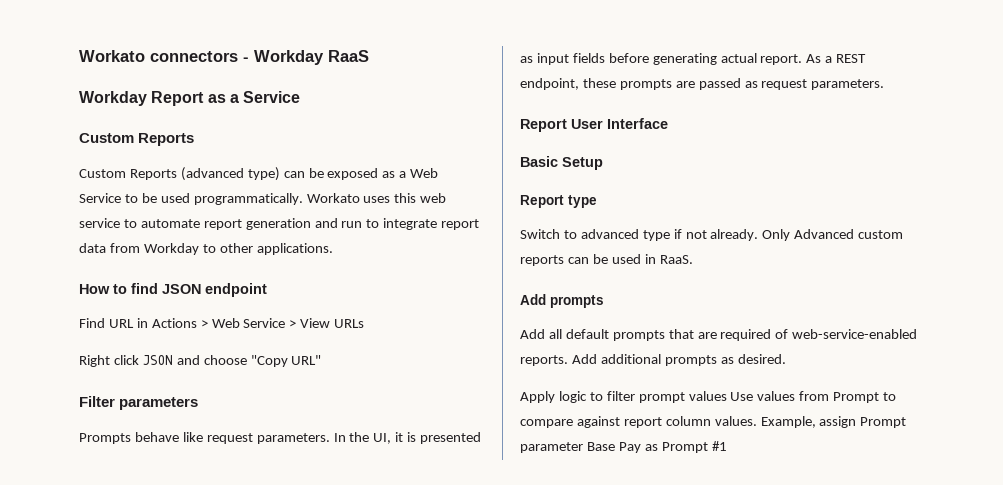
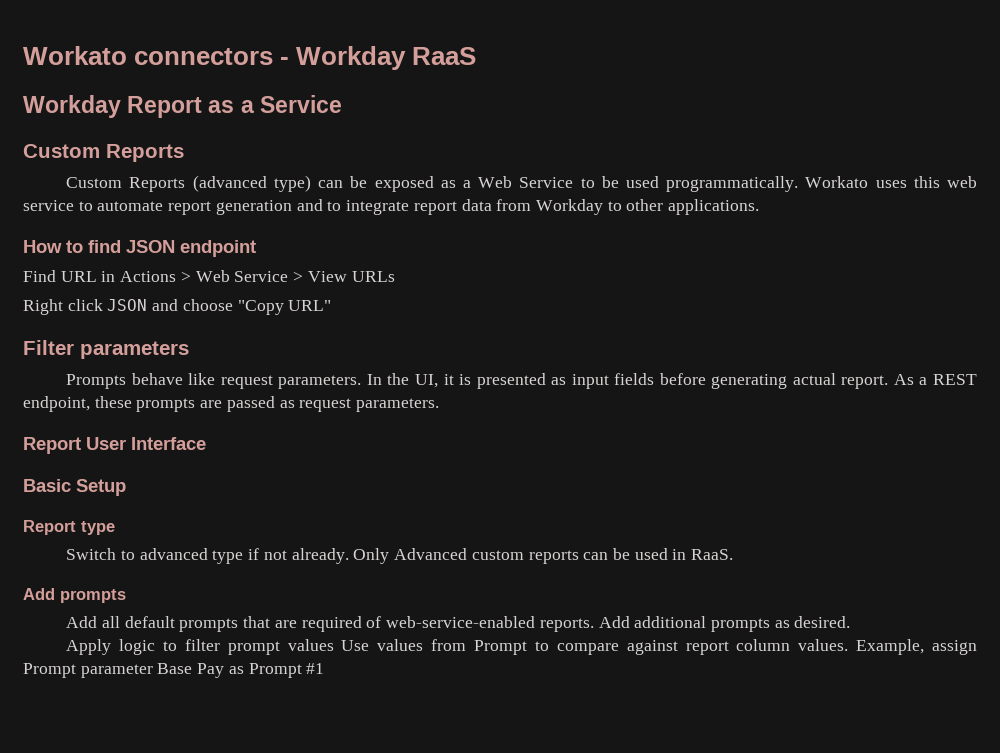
[341,221,363,228] run -> (323, 205) none

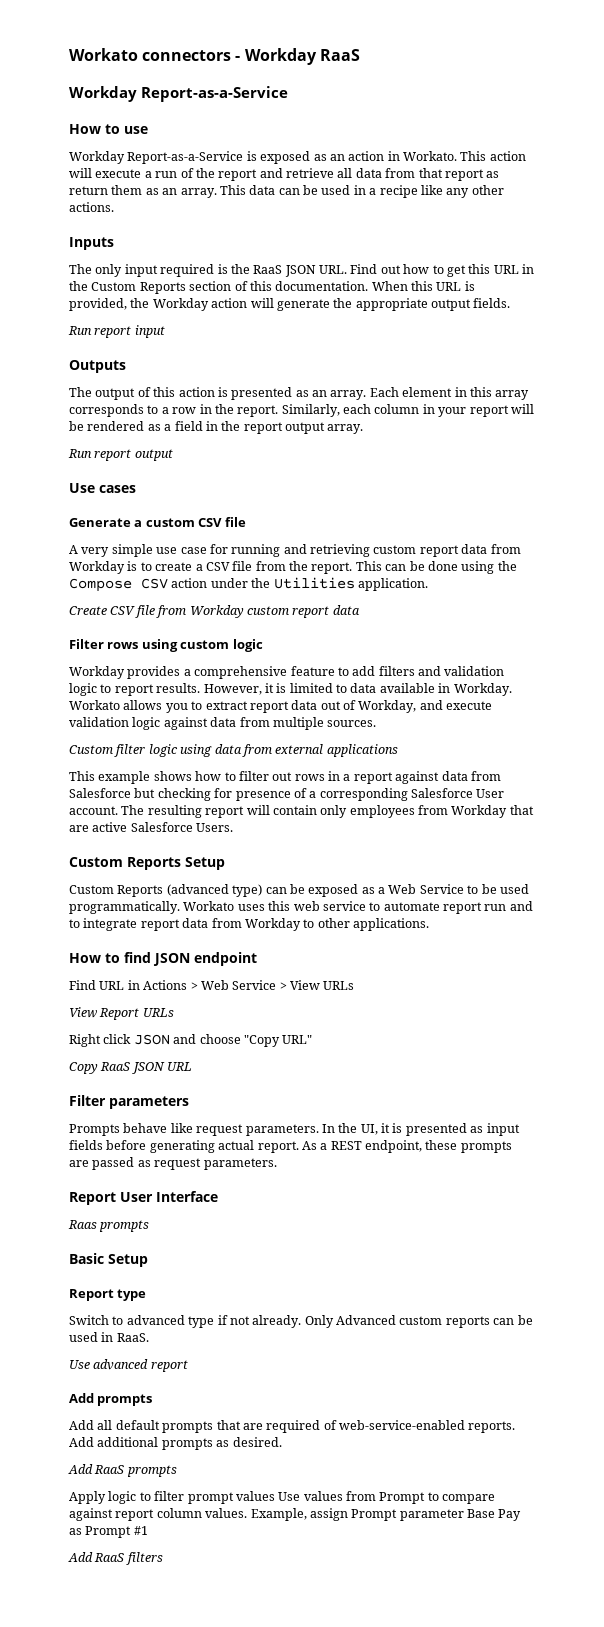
[127,95,342,118] [23,144,184,162] Report as a Service // Custom Reports -> [141,86,288,102] [69,124,148,134] [69,151,526,164] [69,168,500,181] [69,185,504,198] [69,202,114,212] [69,237,114,250] [69,264,534,277] [69,281,475,294] [69,298,511,311] [68,325,165,338] [69,360,126,373] [69,387,530,400] [69,404,534,417] [69,421,364,434] [68,449,173,461] [69,483,136,493] [69,517,246,527] [69,544,521,557] [69,561,517,574] [69,577,428,592] [69,605,360,618] [69,639,263,652] [69,666,505,679] [69,683,512,696] [69,700,493,713] [69,717,377,730] [69,744,398,757] [69,771,501,784] [69,788,505,801] [69,805,534,818] [69,822,234,832] [69,857,225,870] Report-as-a-Service // How to use // Workday Report-as-a-Service is exposed as an action in Workato. This action will execute a run of the report and retrieve all data from that report as return them as an array. This data can be used in a recipe like any other actions. // Inputs // The only input required is the RaaS JSON URL. Find out how to get this URL in the Custom Reports section of this documentation. When this URL is provided, the Workday action will generate the appropriate output fields. // Run report input // Outputs // The output of this action is presented as an array. Each element in this array corresponds to a row in the report. Similarly, each column in your report will be rendered as a field in the report output array. // Run report output // Use cases // Generate a custom CSV file // A very simple use case for running and retrieving custom report data from Workday is to create a CSV file from the report. This can be done using the Compose CSV action under the Utilities application. // Create CSV file from Workday custom report data // Filter rows using custom logic // Workday provides a comprehensive feature to add filters and validation logic to report results. However, it is limited to data available in Workday. Workato allows you to extract report data out of Workday, and execute validation logic against data from multiple sources. // Custom filter logic using data from external applications // This example shows how to filter out rows in a report against data from Salesforce but checking for presence of a corresponding Salesforce User account. The resulting report will contain only employees from Workday that are active Salesforce Users. // Custom Reports Setup
[215,200,292,215] generation -> [484,904,507,911] run
(395, 276) none -> [69,1007,174,1020] // View Report URLs
(332, 305) none -> [69,1062,193,1074] // Copy RaaS JSON URL
(206, 443) none -> [68,1220,150,1232] // Raas prompts
(734, 554) none -> [69,1359,188,1372] // Use advanced report
(851, 622) none -> [68,1464,177,1477] // Add RaaS prompts
(325, 668) none -> [68,1552,163,1565] // Add RaaS filters

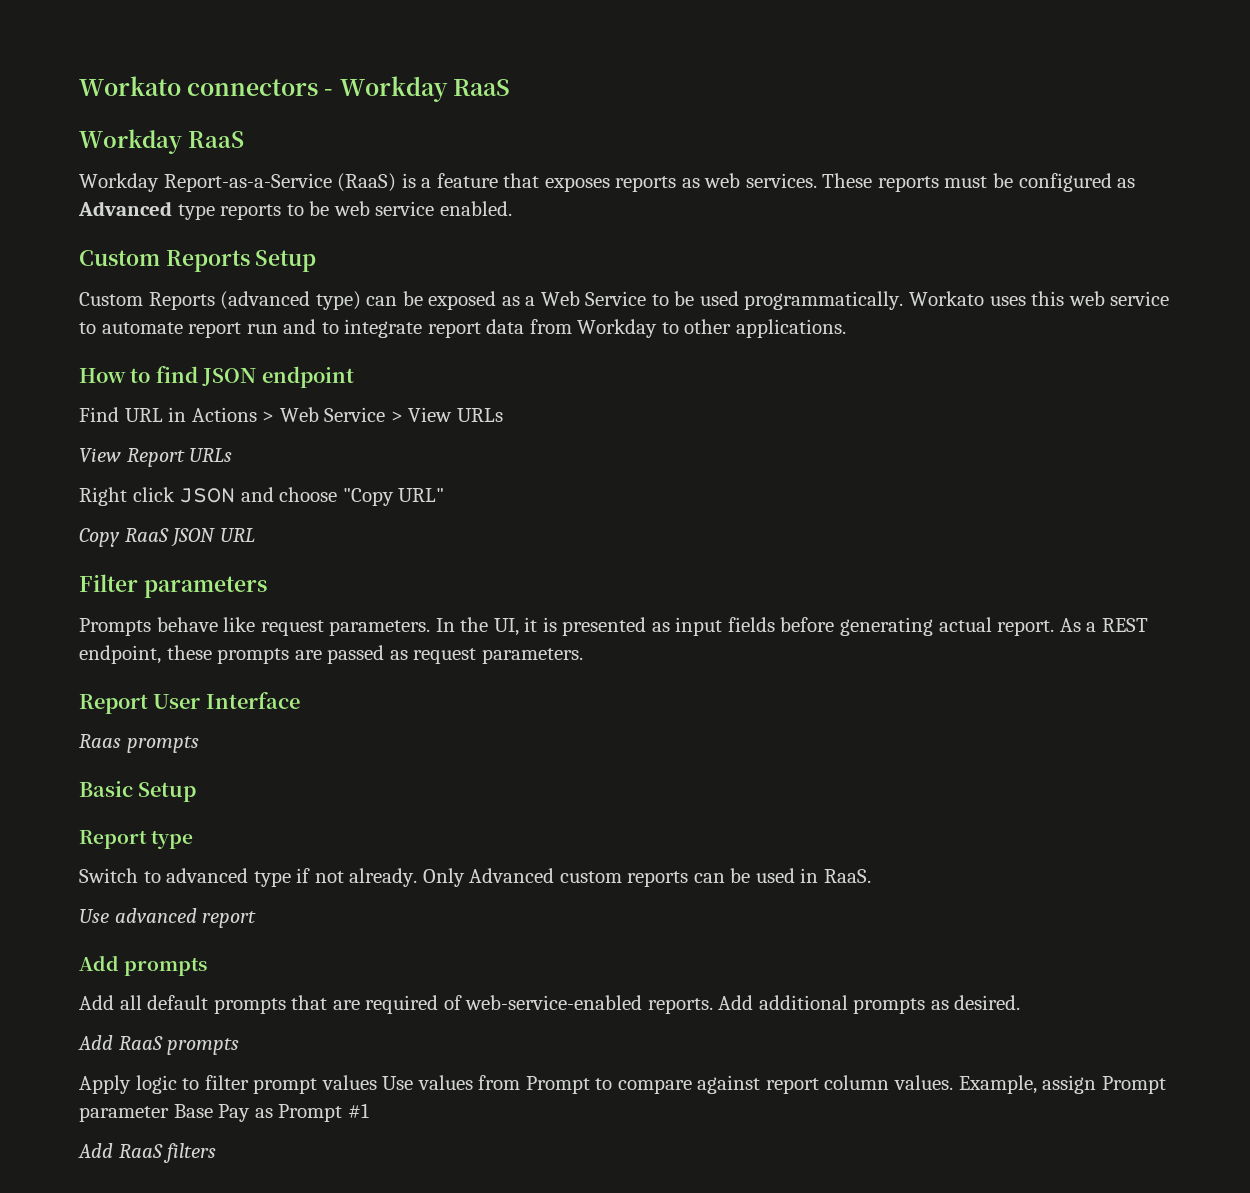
[141,86,288,102] [69,124,148,134] [69,151,526,164] [69,168,500,181] [69,185,504,198] [69,202,114,212] [69,237,114,250] [69,264,534,277] [69,281,475,294] [69,298,511,311] [68,325,165,338] [69,360,126,373] [69,387,530,400] [69,404,534,417] [69,421,364,434] [68,449,173,461] [69,483,136,493] [69,517,246,527] [69,544,521,557] [69,561,517,574] [69,577,428,592] [69,605,360,618] [69,639,263,652] [69,666,505,679] [69,683,512,696] [69,700,493,713] [69,717,377,730] [69,744,398,757] [69,771,501,784] [69,788,505,801] [69,805,534,818] [69,822,234,832] Report-as-a-Service // How to use // Workday Report-as-a-Service is exposed as an action in Workato. This action will execute a run of the report and retrieve all data from that report as return them as an array. This data can be used in a recipe like any other actions. // Inputs // The only input required is the RaaS JSON URL. Find out how to get this URL in the Custom Reports section of this documentation. When this URL is provided, the Workday action will generate the appropriate output fields. // Run report input // Outputs // The output of this action is presented as an array. Each element in this array corresponds to a row in the report. Similarly, each column in your report will be rendered as a field in the report output array. // Run report output // Use cases // Generate a custom CSV file // A very simple use case for running and retrieving custom report data from Workday is to create a CSV file from the report. This can be done using the Compose CSV action under the Utilities application. // Create CSV file from Workday custom report data // Filter rows using custom logic // Workday provides a comprehensive feature to add filters and validation logic to report results. However, it is limited to data available in Workday. Workato allows you to extract report data out of Workday, and execute validation logic against data from multiple sources. // Custom filter logic using data from external applications // This example shows how to filter out rows in a report against data from Salesforce but checking for presence of a corresponding Salesforce User account. The resulting report will contain only employees from Workday that are active Salesforce Users. -> [188,131,244,148] [79,173,1136,192] [78,201,512,220] RaaS // Workday Report-as-a-Service (RaaS) is a feature that exposes reports as web services. These reports must be configured as Advanced type reports to be web service enabled.

